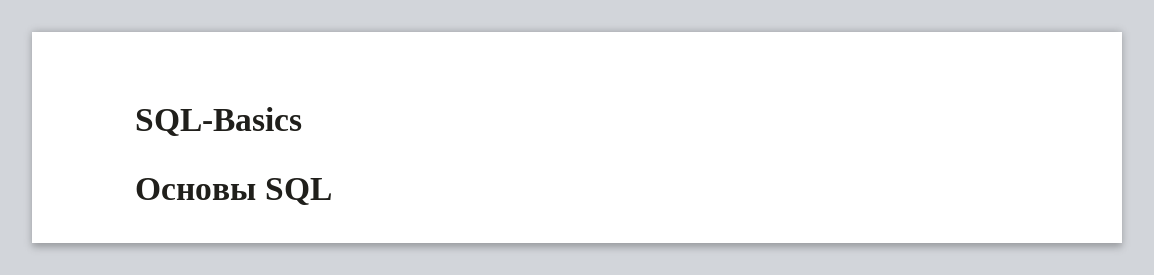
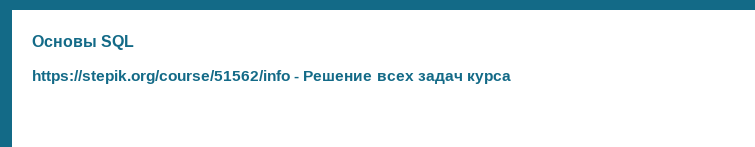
[135,107,302,136] SQL-Basics // -> (32, 41) none
(333, 191) none -> [32,70,511,84] // https://stepik.org/course/51562/info - Решение всех задач курса

